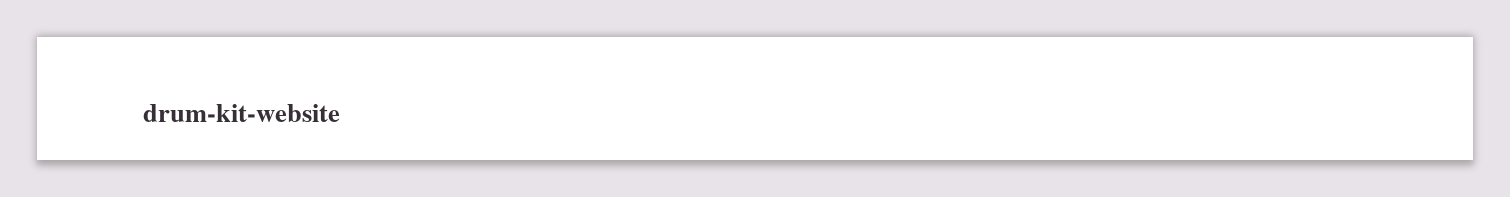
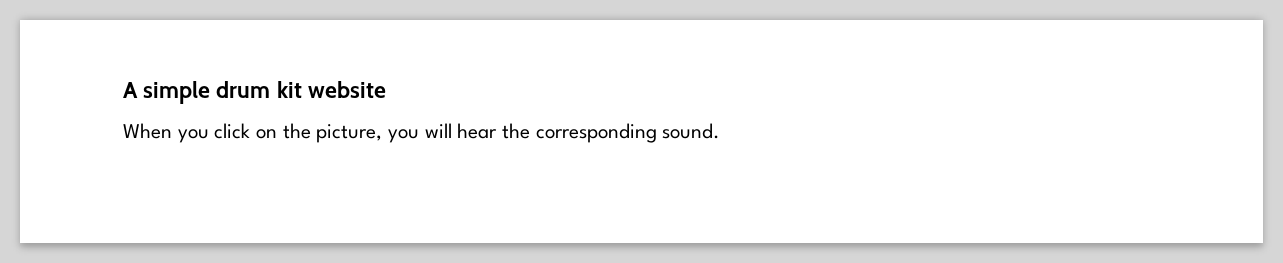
[143,104,340,122] drum-kit-website -> [123,81,386,104] [123,123,721,143] A simple drum kit website // When you click on the picture, you will hear the corresponding sound.

